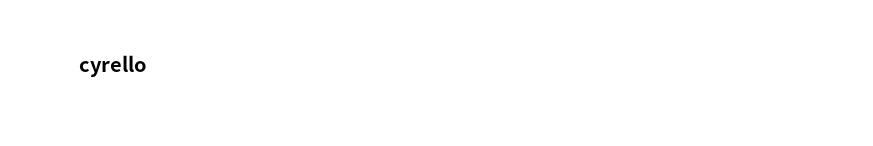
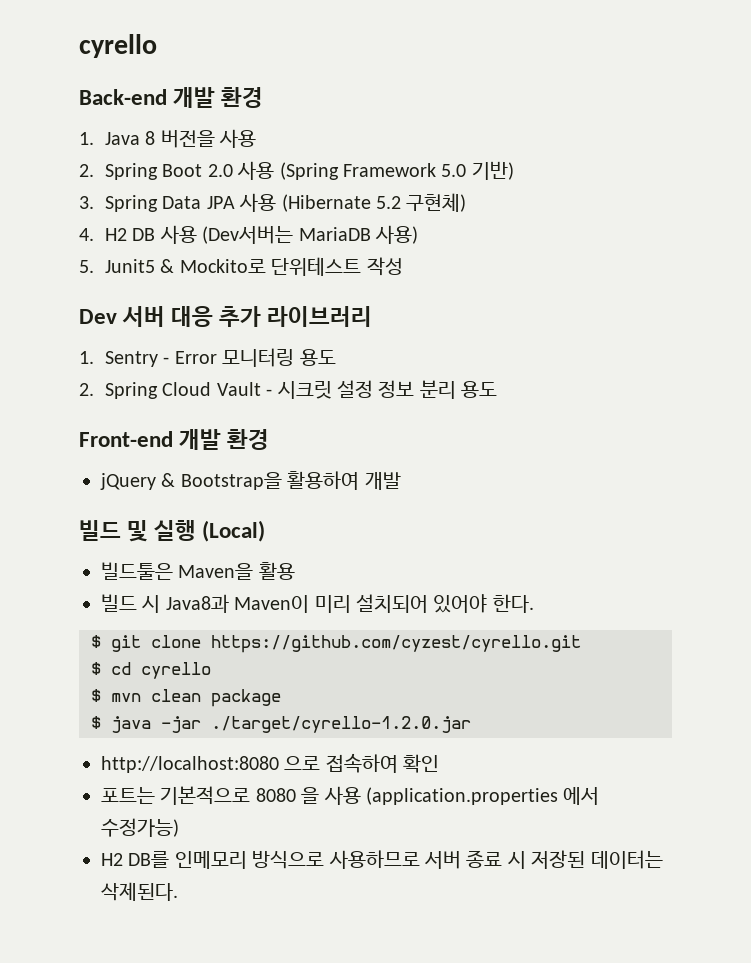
[79,55,147,77] cyrello -> [79,34,157,58] [79,87,264,108] [79,129,257,148] [79,161,514,180] [79,193,467,212] [79,225,419,244] [79,257,403,276] [79,306,373,327] [79,348,336,367] [79,380,498,399] [79,429,270,450] [100,471,401,490] [79,520,266,542] [101,562,295,580] [101,594,534,613] [91,635,581,653] [91,662,211,679] [91,689,281,707] [91,716,471,733] [101,753,440,773] [101,786,600,805] [101,818,179,837] [101,850,663,869] [101,882,178,901] cyrello // Back-end 개발 환경 // 1. Java 8 버전을 사용 // 2. Spring Boot 2.0 사용 (Spring Framework 5.0 기반) // 3. Spring Data JPA 사용 (Hibernate 5.2 구현체) // 4. H2 DB 사용 (Dev서버는 MariaDB 사용) // 5. Junit5 & Mockito로 단위테스트 작성 // Dev 서버 대응 추가 라이브러리 // 1. Sentry - Error 모니터링 용도 // 2. Spring Cloud Vault - 시크릿 설정 정보 분리 용도 // Front-end 개발 환경 // jQuery & Bootstrap을 활용하여 개발 // 빌드 및 실행 (Local) // 빌드툴은 Maven을 활용 // 빌드 시 Java8과 Maven이 미리 설치되어 있어야 한다. // $ git clone https://github.com/cyzest/cyrello.git // $ cd cyrello // $ mvn clean package // $ java -jar ./target/cyrello-1.2.0.jar // http://localhost:8080 으로 접속하여 확인 // 포트는 기본적으로 8080 을 사용 (application.properties 에서 수정가능) // H2 DB를 인메모리 방식으로 사용하므로 서버 종료 시 저장된 데이터는 삭제된다.

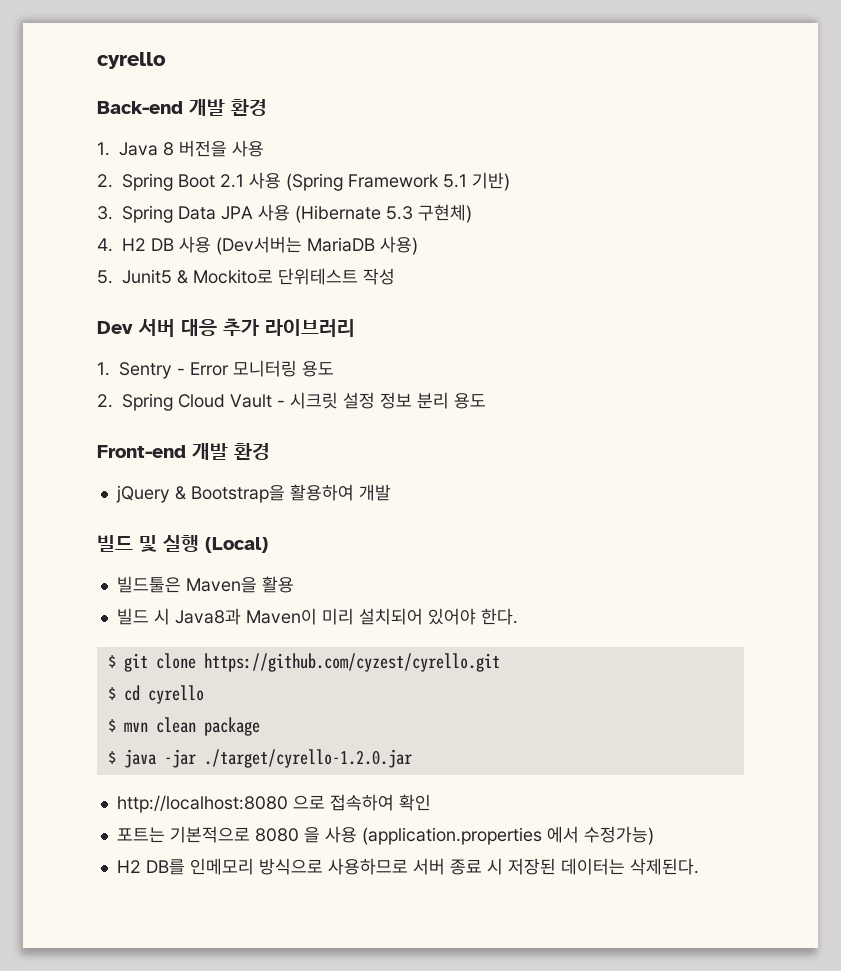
[207,164,233,177] 2.0 -> [220,174,244,188] 2.1
[441,164,467,177] 5.0 -> [443,174,467,188] 5.1
[376,196,402,209] 5.2 -> [386,206,413,220] 5.3

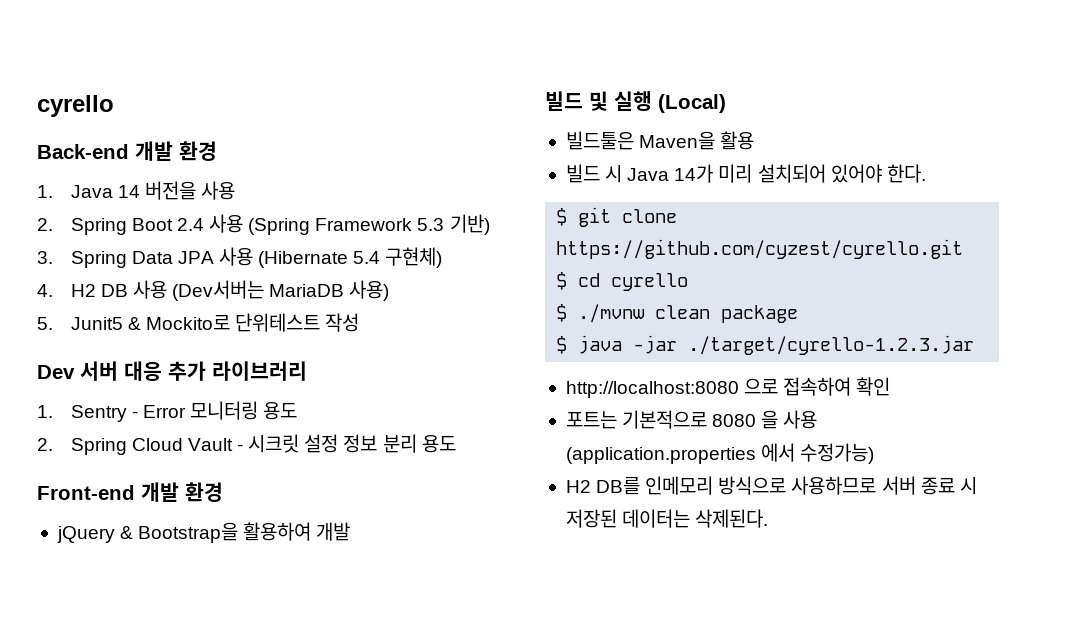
[163,142,175,156] 8 -> [117,185,140,198] 14
[220,174,244,188] 2.1 -> [176,218,204,231] 2.4
[443,174,467,188] 5.1 -> [417,218,445,231] 5.3
[386,206,413,220] 5.3 -> [353,251,381,264] 5.4
[174,608,317,625] Java8과 Maven이 -> [627,164,714,183] Java 14가
[123,722,148,732] mvn -> [578,304,646,323] ./mvnw
[203,749,412,768] ./target/cyrello-1.2.0.jar -> [688,335,975,355] ./target/cyrello-1.2.3.jar

